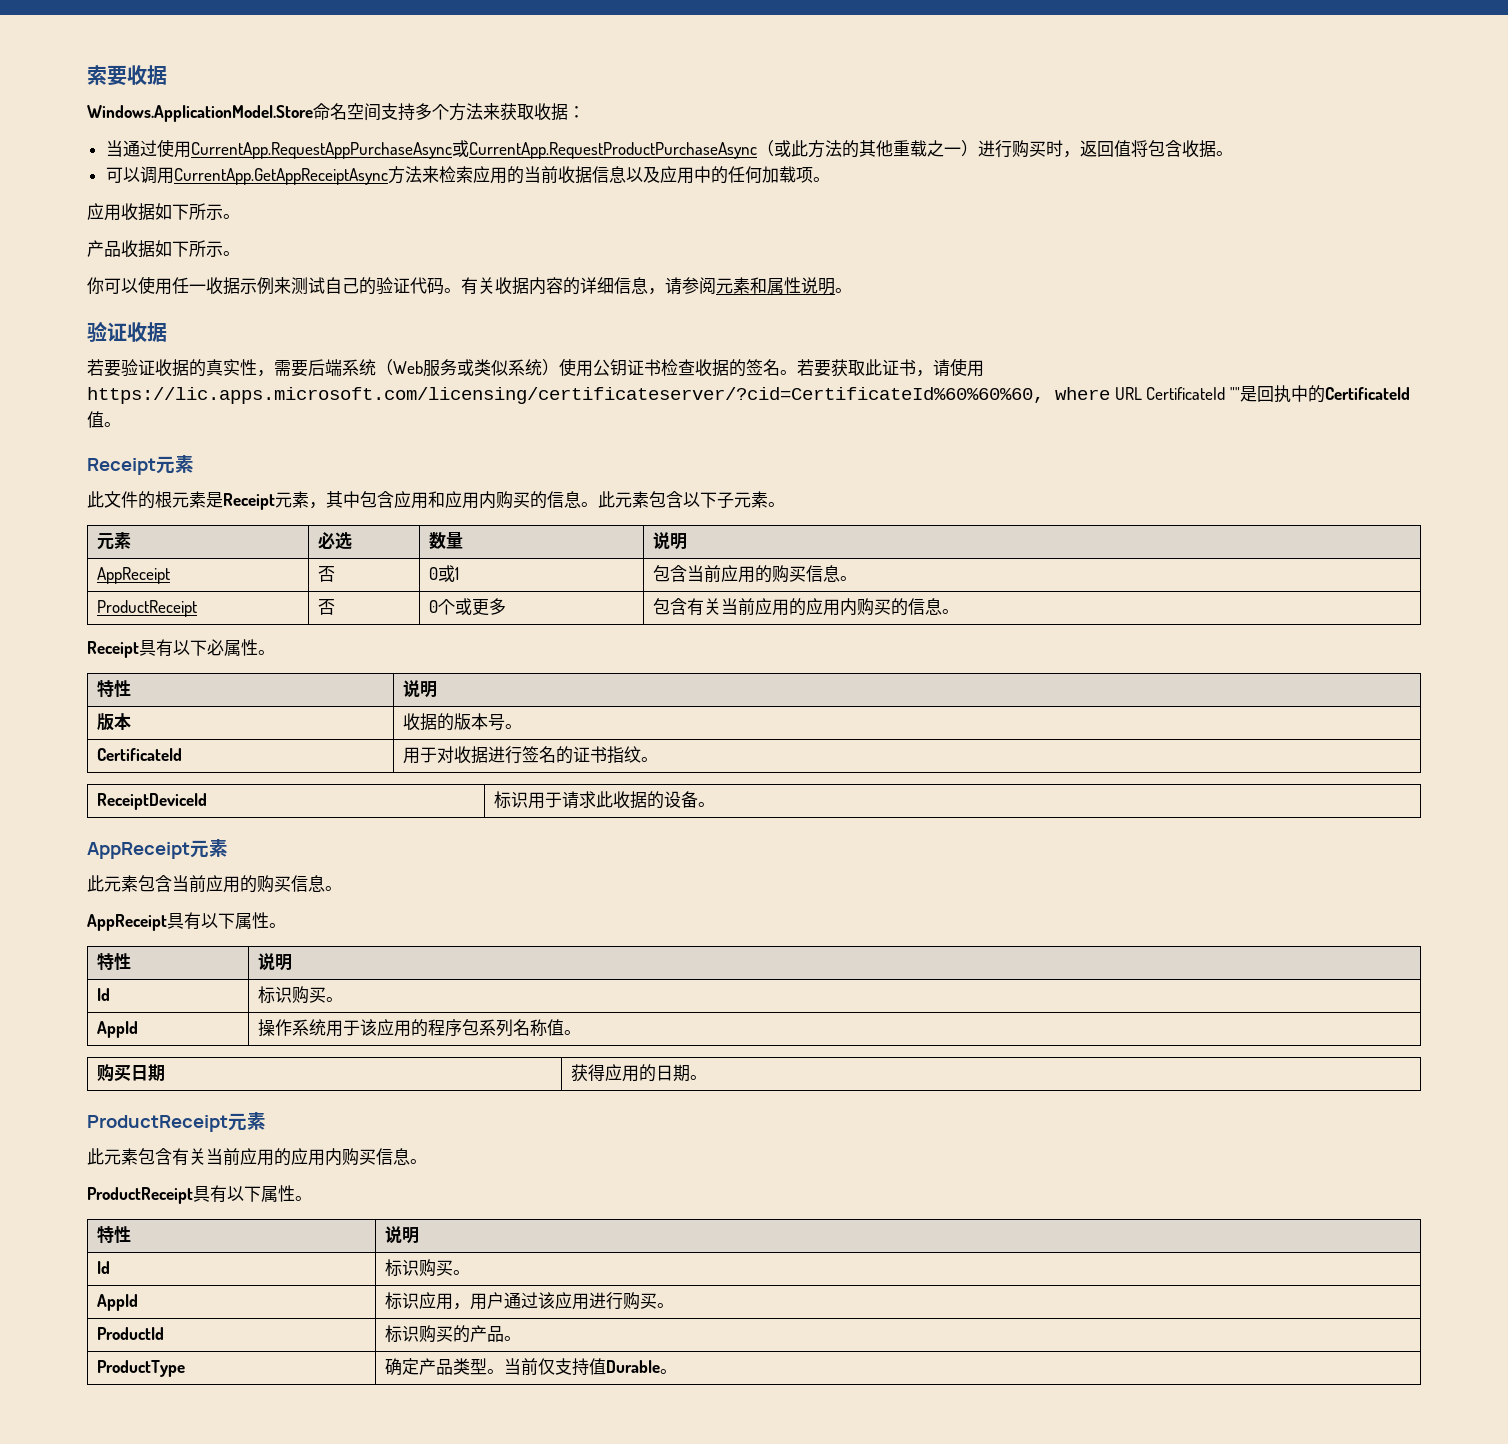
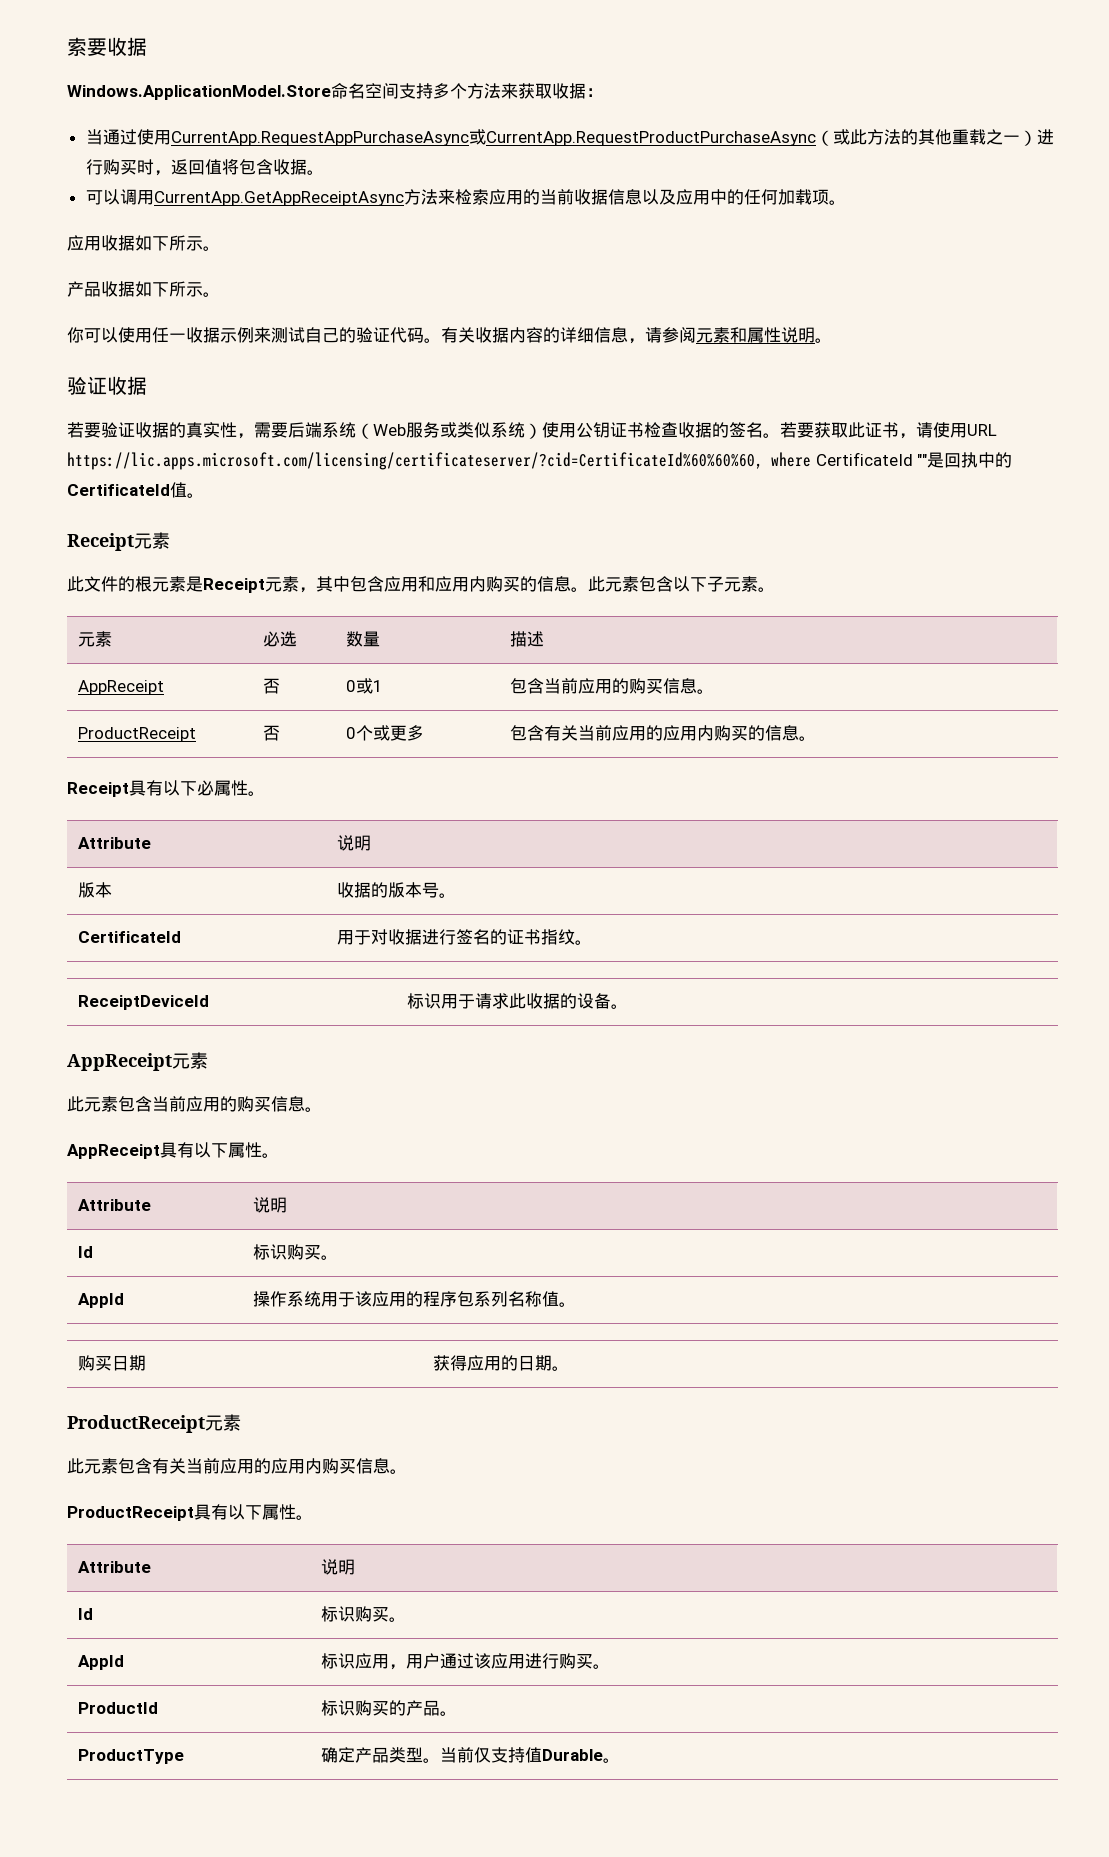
(984, 368) none -> [967,424,997,436] URL
[1114,387,1142,400] URL -> (811, 459) none
[652,532,687,550] 说明 -> [510,631,545,647] 描述
[96,680,131,698] 特性 -> [78,837,152,849] Attribute
[96,953,131,971] 特性 -> [78,1199,152,1211] Attribute
[96,1226,131,1244] 特性 -> [78,1561,152,1573] Attribute

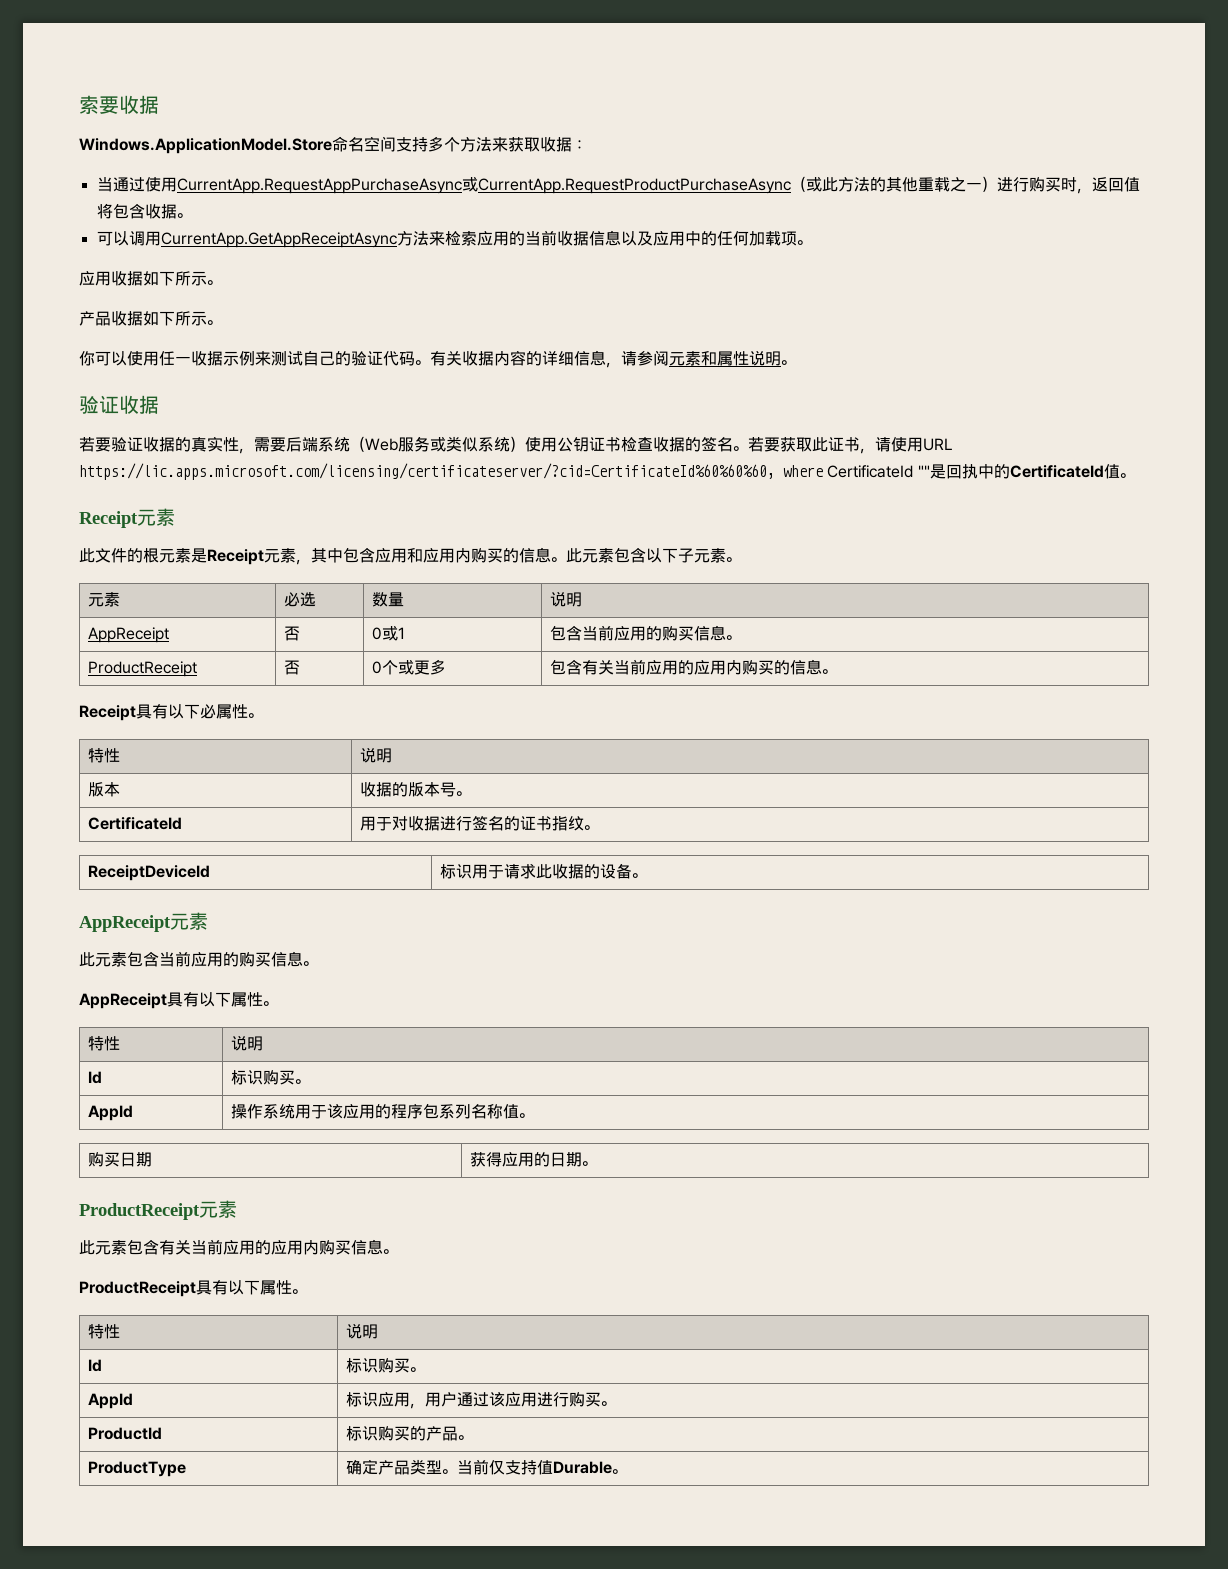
[510,631,545,647] 描述 -> [550,591,583,607] 说明
[78,837,152,849] Attribute -> [88,748,121,763] 特性
[78,1199,152,1211] Attribute -> [88,1036,121,1051] 特性
[78,1561,152,1573] Attribute -> [88,1324,121,1339] 特性

